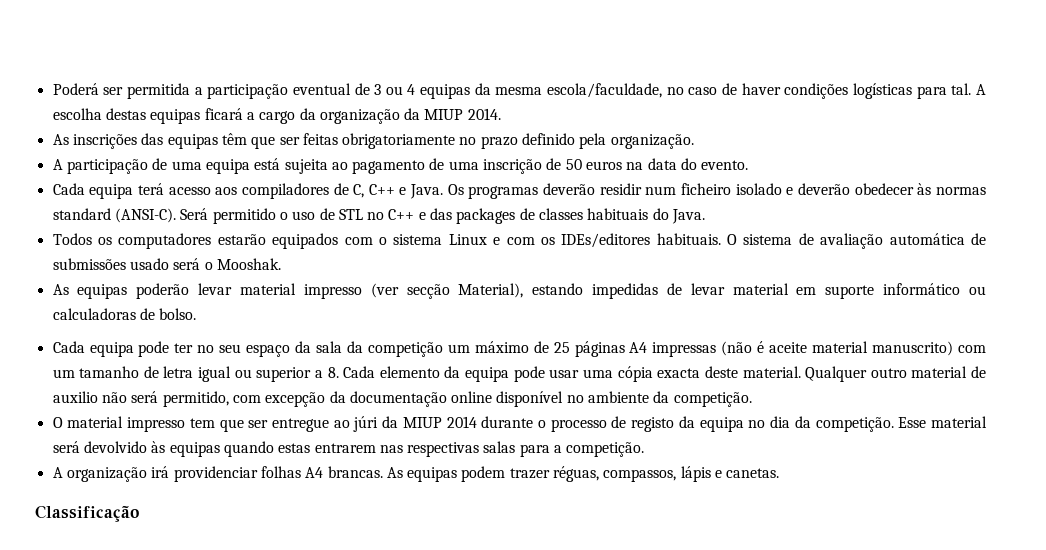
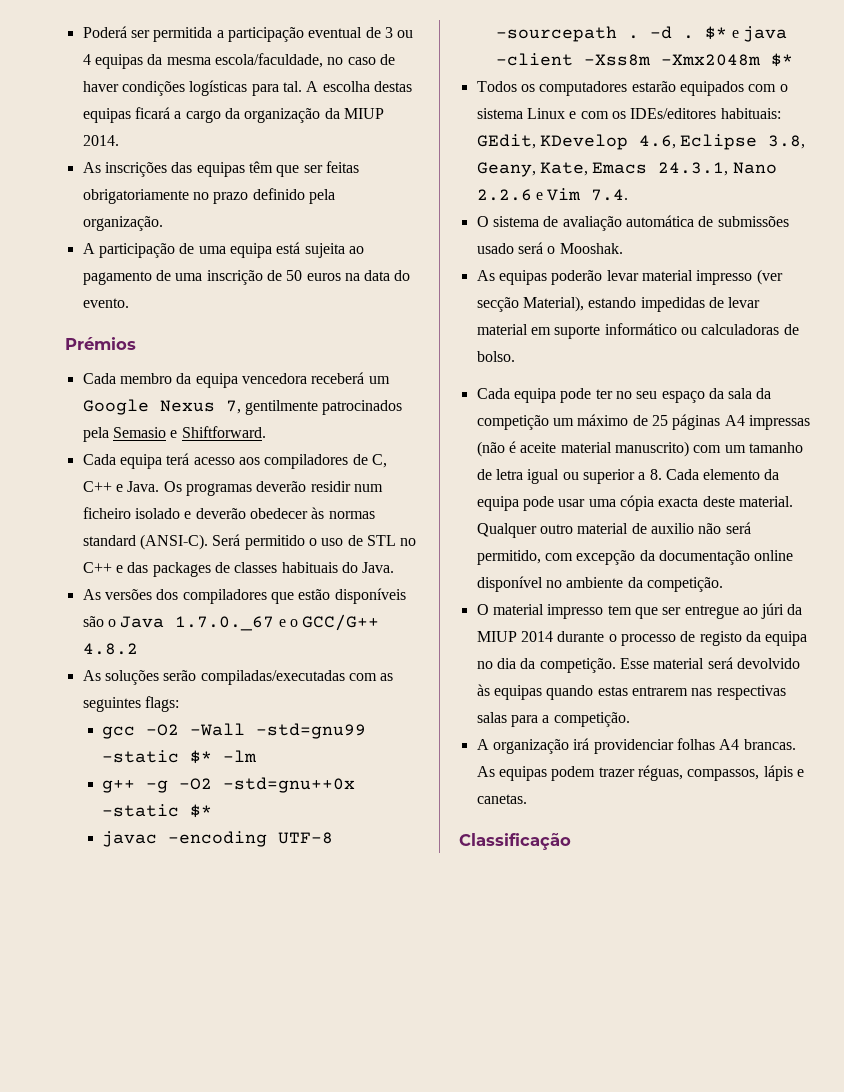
(749, 165) none -> [65,337,136,350] [82,372,390,388] [82,399,403,415] [82,426,266,442] // Prémios // Cada membro da equipa vencedora receberá um Google Nexus 7, gentilmente patrocinados pela Semasio e Shiftforward.
(706, 216) none -> [82,588,406,604] [82,614,380,631] [82,643,138,655] [82,670,394,685] [82,696,179,712] [102,723,367,739] [102,750,258,764] [102,777,356,793] [102,804,213,818] [102,831,334,847] [496,26,788,42] [496,53,794,67] // As versões dos compiladores que estão disponíveis são o Java 1.7.0._67 e o GCC/G++ 4.8.2 // As soluções serão compiladas/executadas com as seguintes flags: // gcc -O2 -Wall -std=gnu99 -static $* -lm // g++ -g -O2 -std=gnu++0x -static $* // javac -encoding UTF-8 -sourcepath . -d . $* e java -client -Xss8m -Xmx2048m $*
[656,233,721,245] habituais. -> [720,108,781,119] [476,134,806,150] [476,162,777,177] [476,188,629,201] habituais: GEdit, KDevelop 4.6, Eclipse 3.8, Geany, Kate, Emacs 24.3.1, Nano 2.2.6 e Vim 7.4. //

